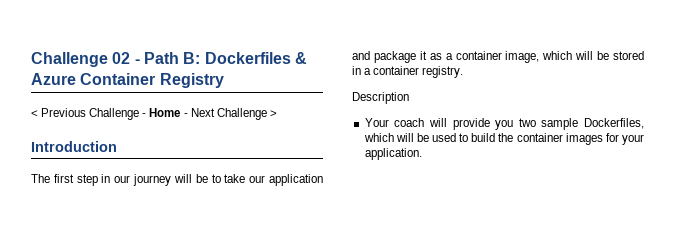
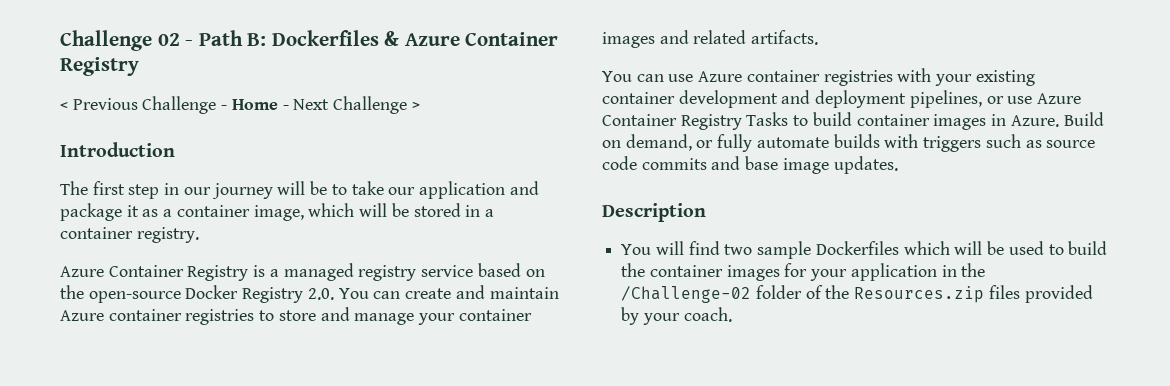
[352,92,409,104] [364,118,514,130] Description // Your coach will provide you -> [60,263,545,281] [60,285,559,303] [60,307,532,325] [602,30,819,48] [602,68,1035,86] [602,90,1082,108] [602,112,1104,130] [602,134,1096,152] [602,156,898,174] [602,203,706,222] [621,241,720,255] Azure Container Registry is a managed registry service based on the open-source Docker Registry 2.0. You can create and maintain Azure container registries to store and manage your container images and related artifacts. // You can use Azure container registries with your existing container development and deployment pipelines, or use Azure Container Registry Tasks to build container images in Azure. Build on demand, or fully automate builds with triggers such as source code commits and base image updates. // Description // You will find
[584,118,644,129] Dockerfiles, -> [815,241,899,255] Dockerfiles
[364,148,422,160] application. -> [850,263,986,281] [621,285,1093,303] [621,307,732,325] application in the /Challenge-02 folder of the Resources.zip files provided by your coach.

